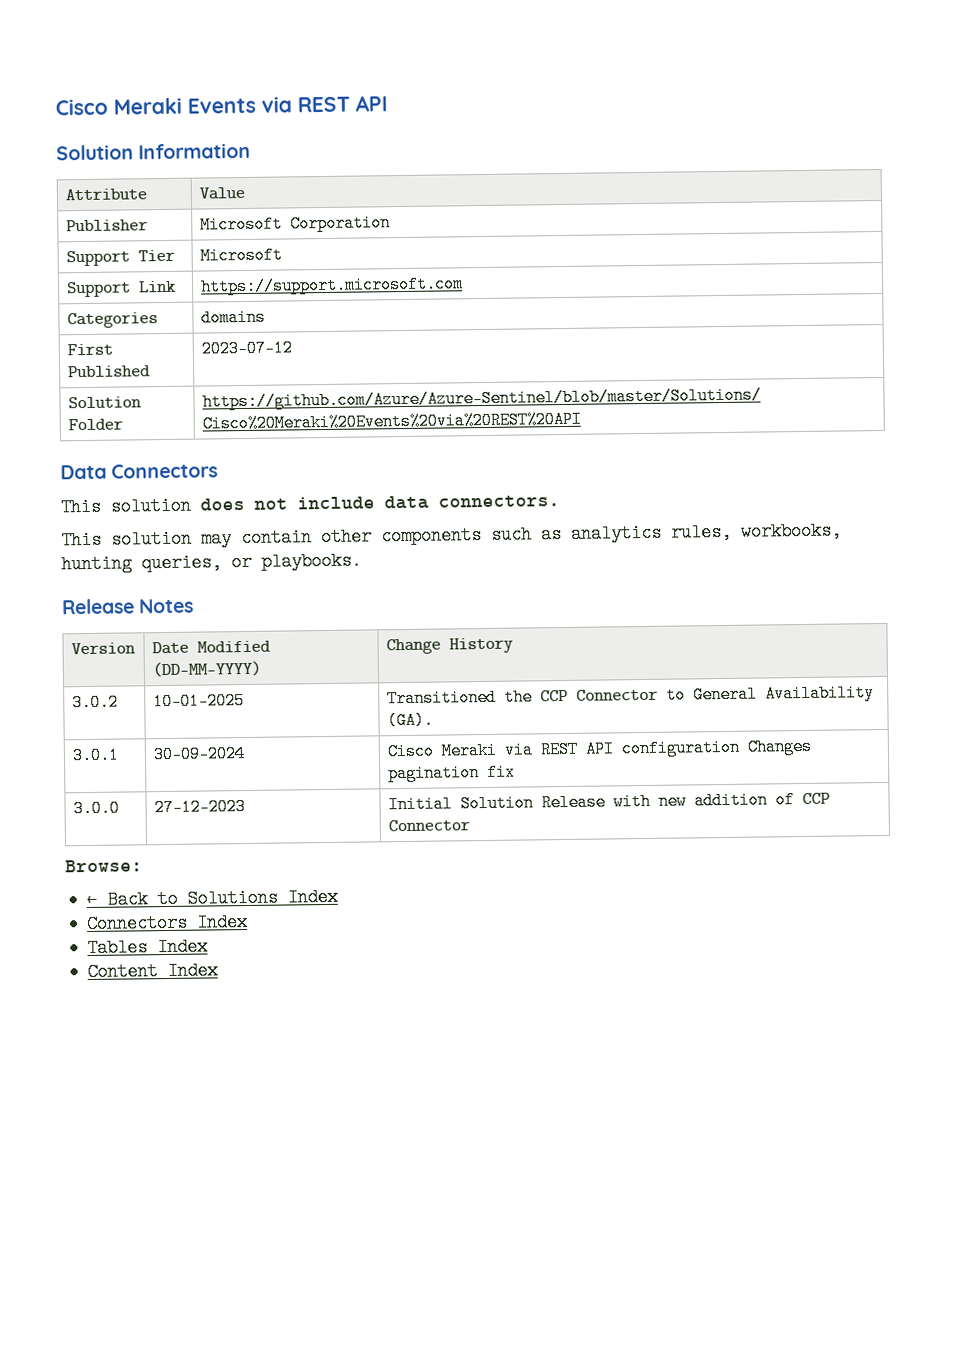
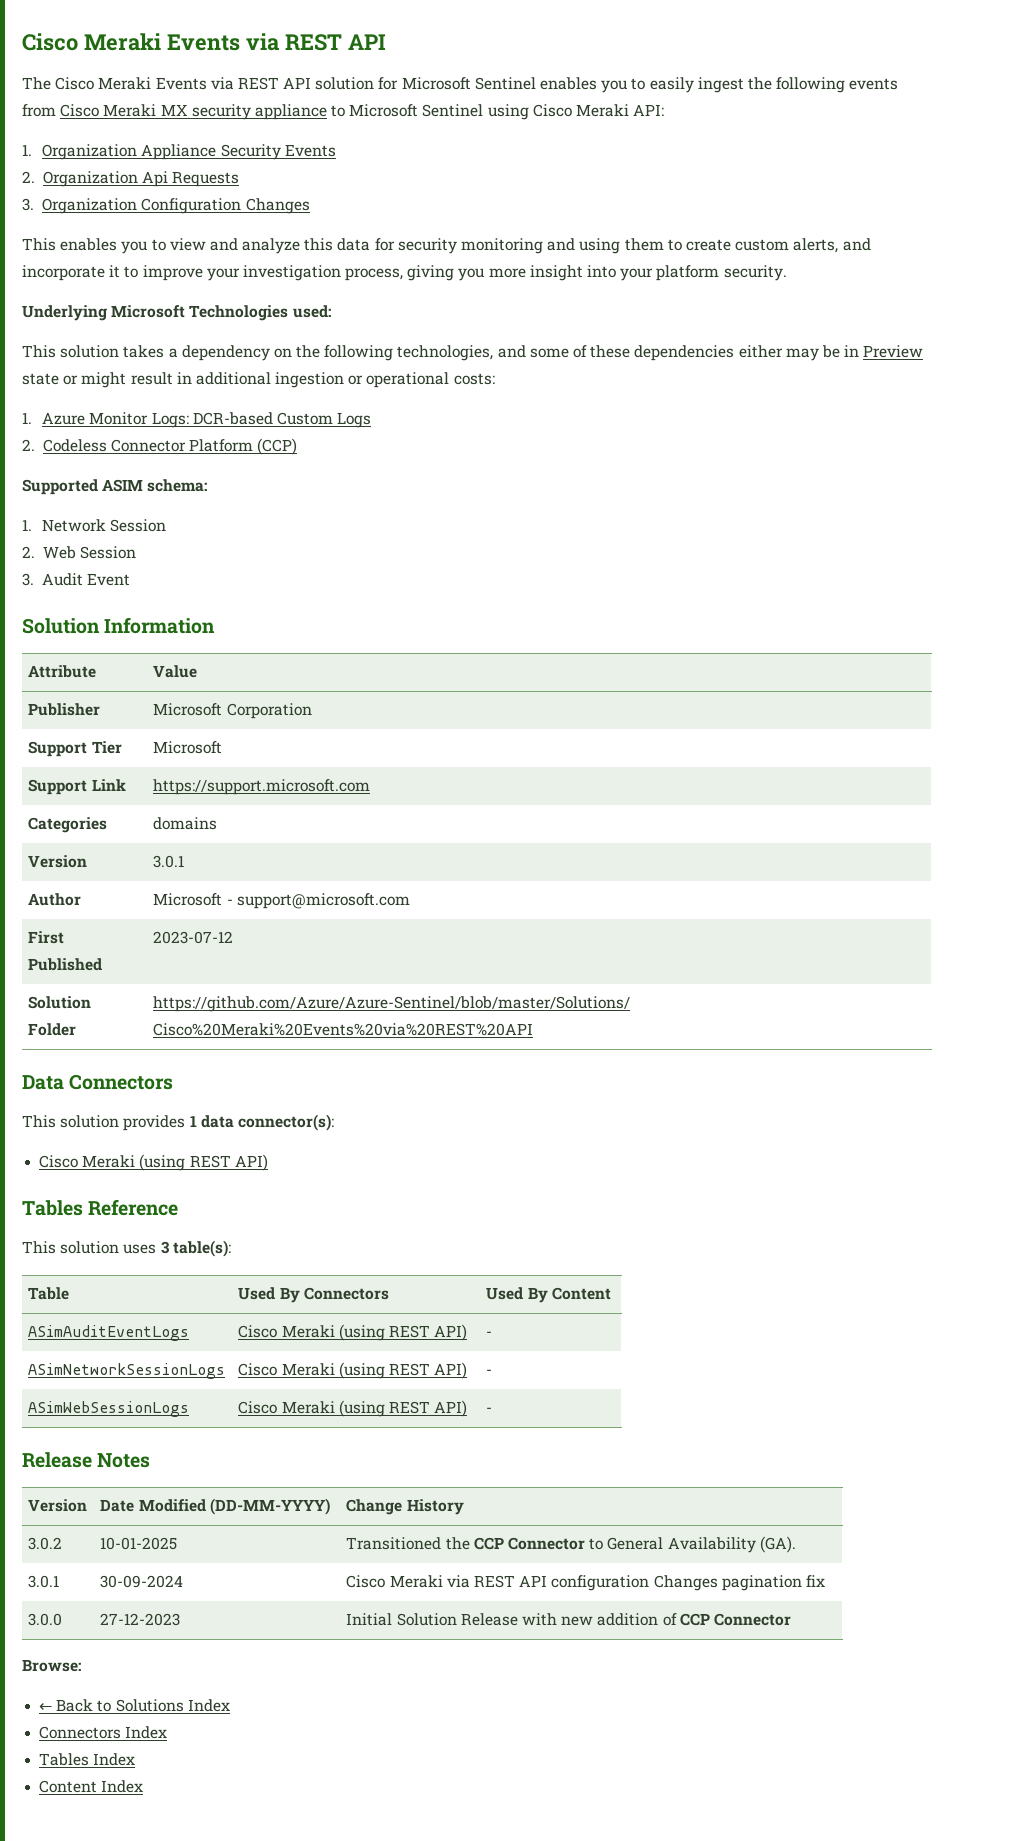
[55,95,388,116] Cisco Meraki Events via REST API -> [22,33,386,51] [22,77,899,93] [22,104,665,120] [22,144,336,160] [22,171,240,187] [22,198,310,214] [22,238,871,254] [22,265,787,281] [22,305,331,321] [22,345,924,361] [22,372,495,388] [22,412,372,428] [22,438,298,455] [22,479,208,495] [22,519,167,532] [22,546,136,559] [22,573,131,586] Cisco Meraki Events via REST API // The Cisco Meraki Events via REST API solution for Microsoft Sentinel enables you to easily ingest the following events from Cisco Meraki MX security appliance to Microsoft Sentinel using Cisco Meraki API: // 1. Organization Appliance Security Events // 2. Organization Api Requests // 3. Organization Configuration Changes // This enables you to view and analyze this data for security monitoring and using them to create custom alerts, and incorporate it to improve your investigation process, giving you more insight into your platform security. // Underlying Microsoft Technologies used: // This solution takes a dependency on the following technologies, and some of these dependencies either may be in Preview state or might result in additional ingestion or operational costs: // 1. Azure Monitor Logs: DCR-based Custom Logs // 2. Codeless Connector Platform (CCP) // Supported ASIM schema: // 1. Network Session // 2. Web Session // 3. Audit Event
(266, 317) none -> [28,855,88,868] [153,855,185,868] [28,893,82,906] [153,893,410,909] // Version | 3.0.1 // Author | Microsoft - support@microsoft.com
[200,495,560,511] [61,521,842,550] [61,551,362,574] does not include data connectors. // This solution may contain other components such as analytics rules, workbooks, hunting queries, or playbooks. -> [123,1114,334,1131] [39,1154,268,1171] [22,1199,179,1216] [22,1240,231,1257] [28,1287,70,1300] [238,1287,389,1303] [486,1287,611,1303] [28,1325,190,1341] [238,1324,468,1341] [486,1331,493,1337] [28,1363,226,1379] [238,1362,468,1379] [486,1369,493,1375] [28,1401,190,1417] [238,1400,468,1417] [486,1407,493,1413] provides 1 data connector(s): // Cisco Meraki (using REST API) // Tables Reference // This solution uses 3 table(s): // Table | Used By Connectors | Used By Content // ASimAuditEventLogs | Cisco Meraki (using REST API) | - // ASimNetworkSessionLogs | Cisco Meraki (using REST API) | - // ASimWebSessionLogs | Cisco Meraki (using REST API) | -

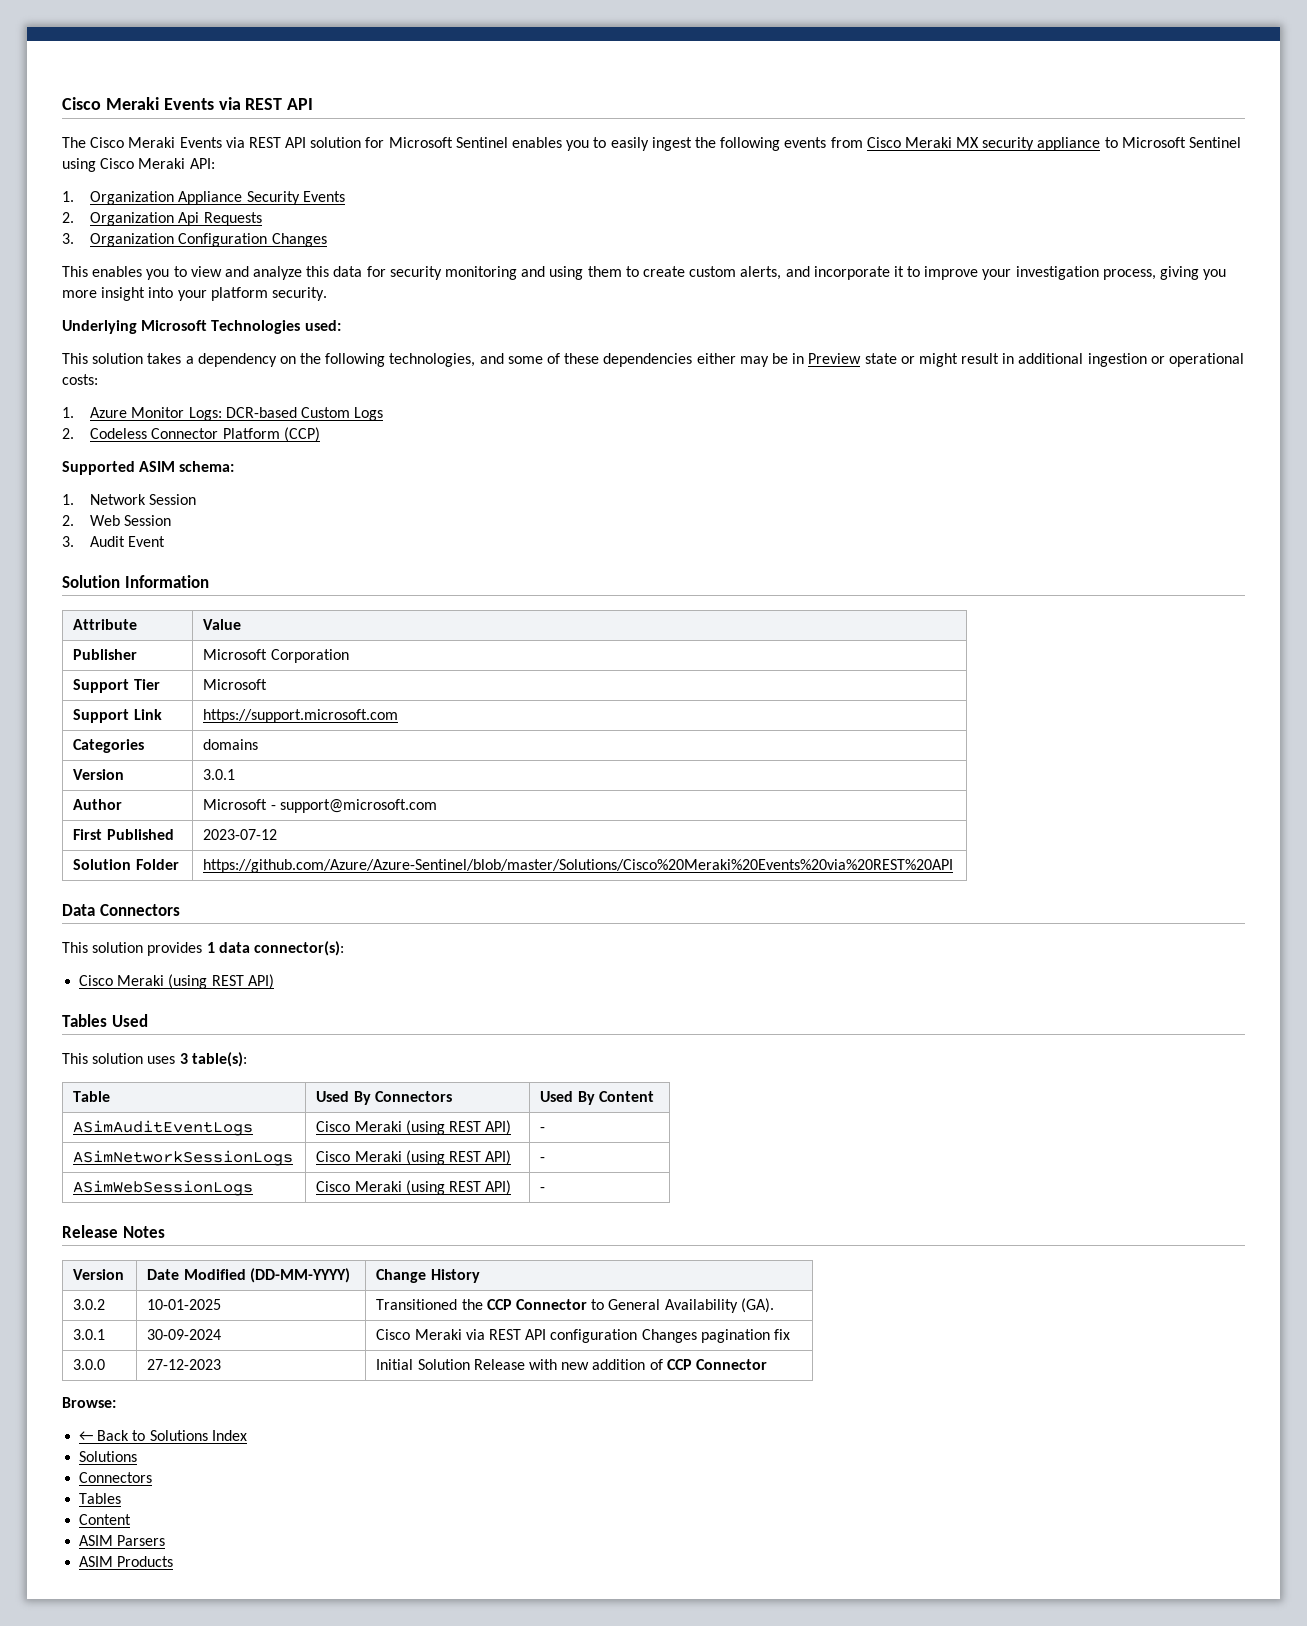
[88,1199,179,1216] Reference -> [111,1014,148,1027] Used
[39,1726,168,1739] [39,1753,136,1766] [39,1780,144,1793] // Connectors Index // Tables Index // Content Index -> [79,1451,138,1462] [79,1472,153,1483] [79,1493,122,1504] [79,1514,132,1525] [79,1535,166,1546] [79,1556,174,1567] // Solutions // Connectors // Tables // Content // ASIM Parsers // ASIM Products

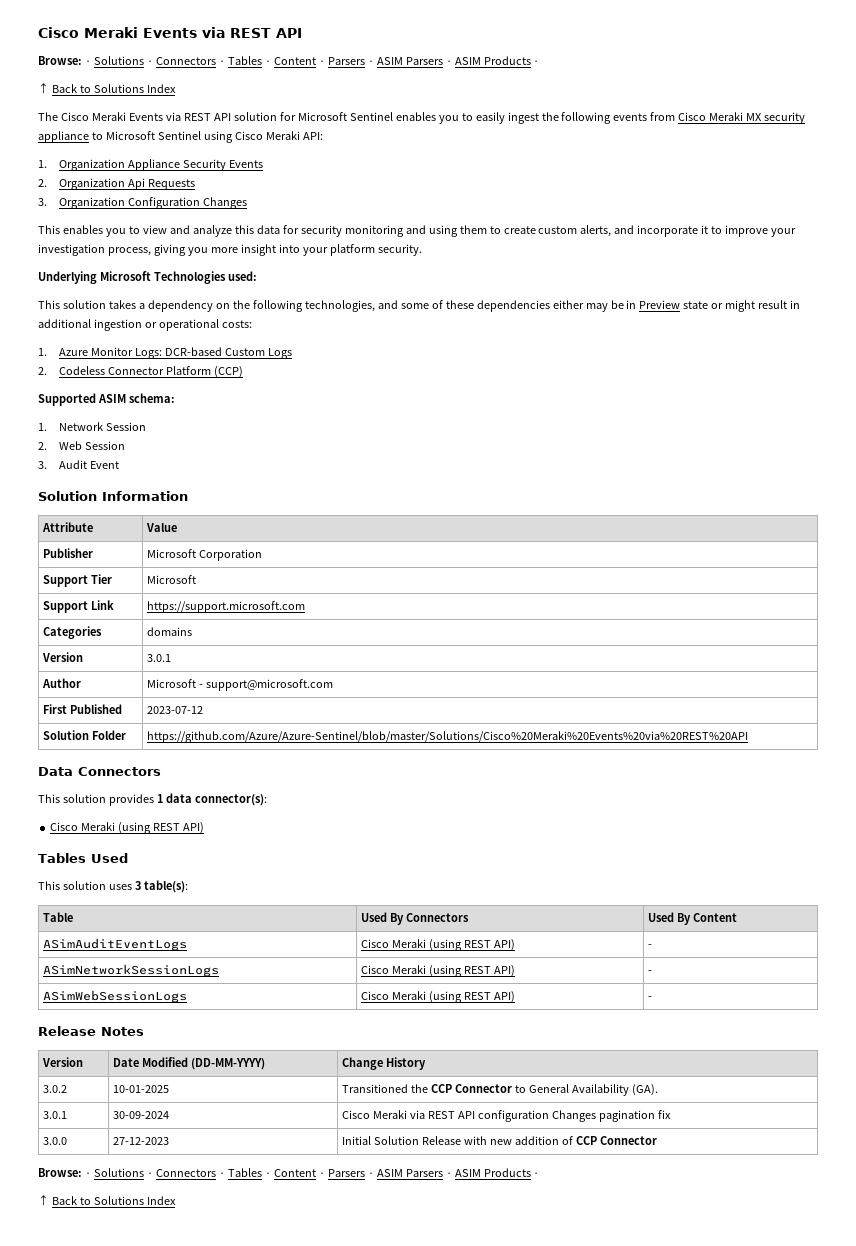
[62,97,314,110] Cisco Meraki Events via REST API -> [38,27,302,38] [38,56,540,65] [38,83,176,94] Cisco Meraki Events via REST API // Browse: · Solutions · Connectors · Tables · Content · Parsers · ASIM Parsers · ASIM Products · // ↑ Back to Solutions Index
[79,1430,247,1441] [79,1451,138,1462] [79,1472,153,1483] [79,1493,122,1504] [79,1514,132,1525] [79,1535,166,1546] [79,1556,174,1567] // ← Back to Solutions Index // Solutions // Connectors // Tables // Content // ASIM Parsers // ASIM Products -> [84,1168,540,1177] [38,1195,176,1206] · Solutions · Connectors · Tables · Content · Parsers · ASIM Parsers · ASIM Products · // ↑ Back to Solutions Index

